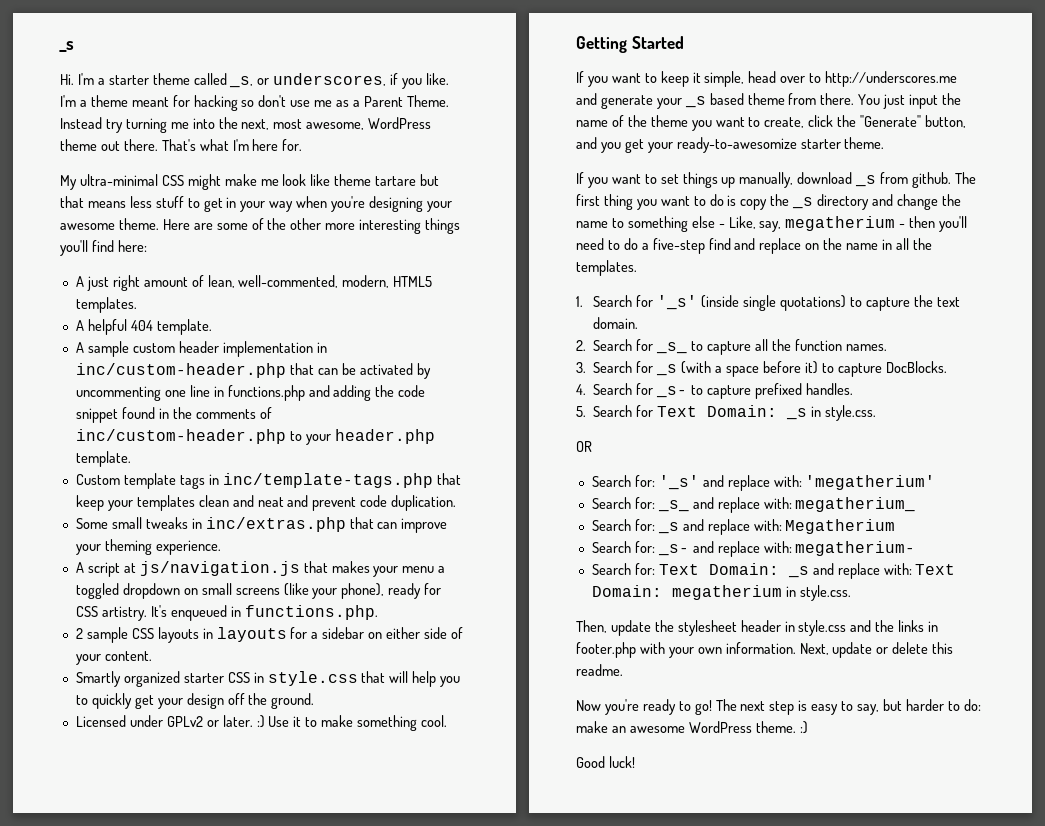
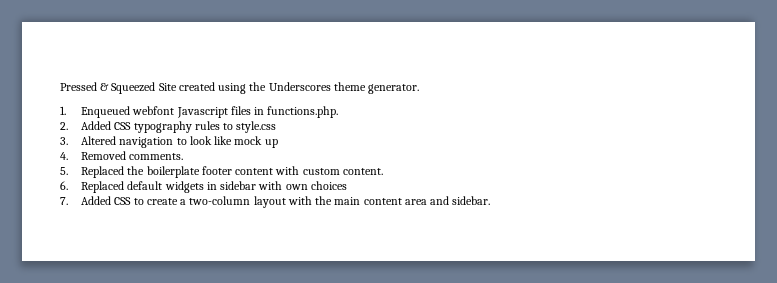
[59,41,74,52] [60,73,450,89] [60,95,449,111] [60,117,432,133] [60,139,303,151] [60,174,440,190] [60,196,452,212] [60,218,461,234] [60,240,147,256] [75,275,433,291] [75,297,137,313] [75,319,212,335] [75,341,327,357] [75,363,431,379] [75,385,426,401] [75,407,272,423] [75,429,435,445] [75,451,131,467] [75,473,461,489] [75,495,457,511] [75,517,448,533] [75,539,221,555] [75,561,446,577] [75,583,442,599] [75,605,378,621] [75,627,463,643] [75,651,152,665] [75,671,461,687] [75,693,315,709] [75,715,447,731] [576,36,684,53] [576,71,958,87] [576,93,962,109] [576,115,967,131] [576,137,885,153] [576,172,976,188] [576,194,961,210] [576,216,968,232] [576,238,932,254] [576,260,637,276] [576,295,960,311] [593,317,639,329] [576,339,887,355] [576,361,947,377] [576,383,853,399] [576,405,877,421] [576,441,592,452] [591,475,936,491] [591,497,916,513] [591,519,896,535] [591,541,916,557] [591,563,956,579] [591,585,851,601] [576,620,939,636] [576,642,954,658] [576,664,623,676] [576,699,981,715] [576,721,808,734] [576,756,635,768] _s // Hi. I'm a starter theme called _s, or underscores, if you like. I'm a theme meant for hacking so don't use me as a Parent Theme. Instead try turning me into the next, most awesome, WordPress theme out there. That's what I'm here for. // My ultra-minimal CSS might make me look like theme tartare but that means less stuff to get in your way when you're designing your awesome theme. Here are some of the other more interesting things you'll find here: // A just right amount of lean, well-commented, modern, HTML5 templates. // A helpful 404 template. // A sample custom header implementation in inc/custom-header.php that can be activated by uncommenting one line in functions.php and adding the code snippet found in the comments of inc/custom-header.php to your header.php template. // Custom template tags in inc/template-tags.php that keep your templates clean and neat and prevent code duplication. // Some small tweaks in inc/extras.php that can improve your theming experience. // A script at js/navigation.js that makes your menu a toggled dropdown on small screens (like your phone), ready for CSS artistry. It's enqueued in functions.php. // 2 sample CSS layouts in layouts for a sidebar on either side of your content. // Smartly organized starter CSS in style.css that will help you to quickly get your design off the ground. // Licensed under GPLv2 or later. :) Use it to make something cool. // Getting Started // If you want to keep it simple, head over to http://underscores.me and generate your _s based theme from there. You just input the name of the theme you want to create, click the "Generate" button, and you get your ready-to-awesomize starter theme. // If you want to set things up manually, download _s from github. The first thing you want to do is copy the _s directory and change the name to something else - Like, say, megatherium - then you'll need to do a five-step find and replace on the name in all the templates. // 1. Search for '_s' (inside single quotations) to capture the text domain. // 2. Search for _s_ to capture all the function names. // 3. Search for _s (with a space before it) to capture DocBlocks. // 4. Search for _s- to capture prefixed handles. // 5. Search for Text Domain: _s in style.css. // OR // Search for: '_s' and replace with: 'megatherium' // Search for: _s_ and replace with: megatherium_ // Search for: _s and replace with: Megatherium // Search for: _s- and replace with: megatherium- // Search for: Text Domain: _s and replace with: Text Domain: megatherium in style.css. // Then, update the stylesheet header in style.css and the links in footer.php with your own information. Next, update or delete this readme. // Now you're ready to go! The next step is easy to say, but harder to do: make an awesome WordPress theme. :) // Good luck! -> [60,82,420,94] [60,106,339,118] [60,121,277,133] [60,136,278,148] [60,151,184,160] [60,166,383,178] [60,181,347,193] [60,196,491,208] Pressed & Squeezed Site created using the Underscores theme generator. // 1. Enqueued webfont Javascript files in functions.php. // 2. Added CSS typography rules to style.css // 3. Altered navigation to look like mock up // 4. Removed comments. // 5. Replaced the boilerplate footer content with custom content. // 6. Replaced default widgets in sidebar with own choices // 7. Added CSS to create a two-column layout with the main content area and sidebar.

